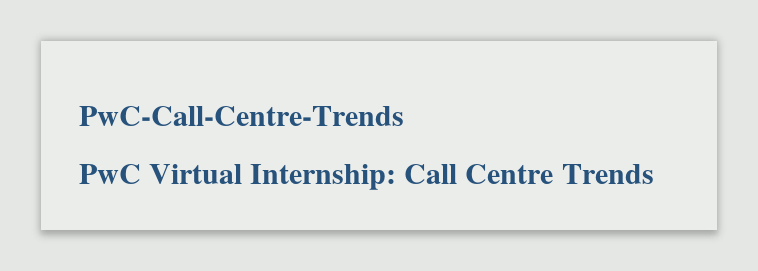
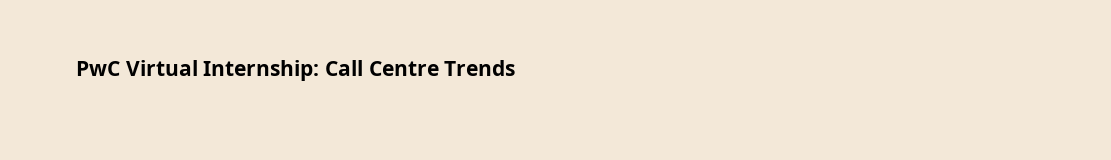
[79,106,404,126] PwC-Call-Centre-Trends // -> (76, 68) none

